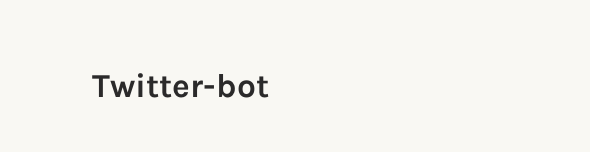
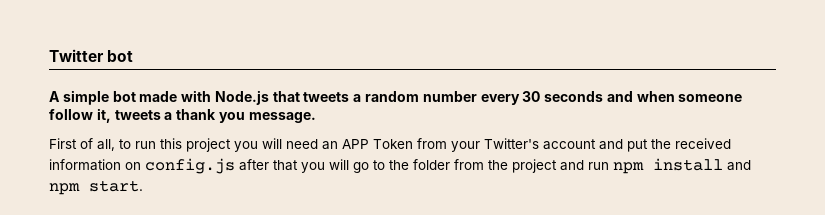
[92,73,269,98] Twitter-bot -> [49,49,134,62] [49,90,743,105] [49,108,316,123] [49,138,731,152] [49,158,751,174] [49,180,143,195] Twitter bot // A simple bot made with Node.js that tweets a random number every 30 seconds and when someone follow it, tweets a thank you message. // First of all, to run this project you will need an APP Token from your Twitter's account and put the received information on config.js after that you will go to the folder from the project and run npm install and npm start.

